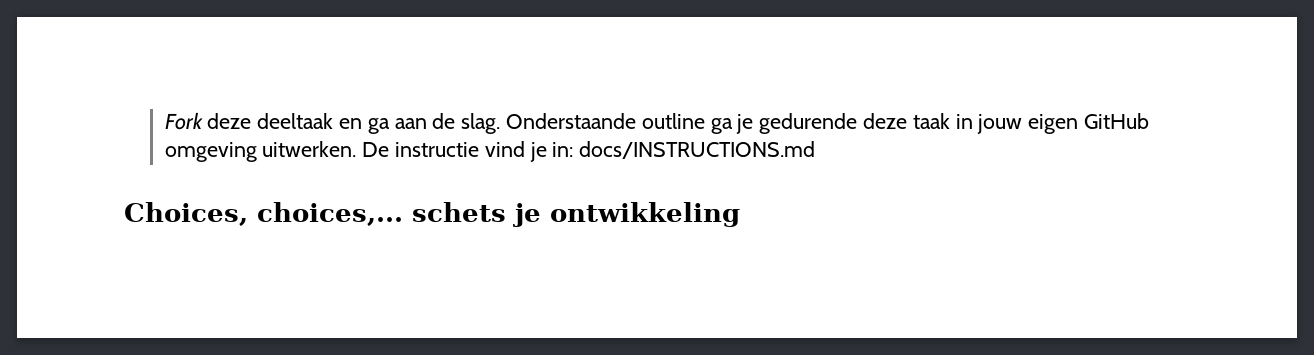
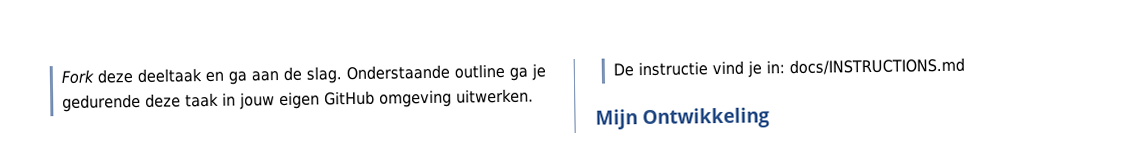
[124,202,740,227] Choices, choices,... schets je ontwikkeling -> [595,107,771,130] Mijn Ontwikkeling

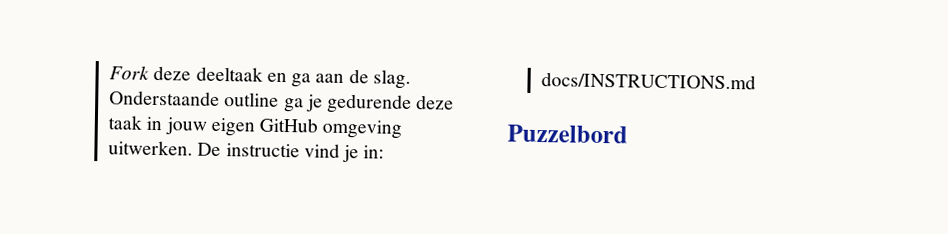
[595,107,771,130] Mijn Ontwikkeling -> [507,124,628,144] Puzzelbord

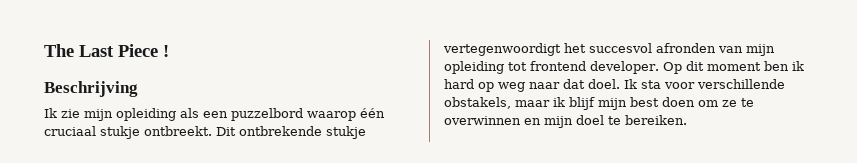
[109,65,411,89] [109,90,455,115] [108,115,403,139] [108,140,385,163] [541,72,757,90] [507,124,628,144] Fork deze deeltaak en ga aan de slag. Onderstaande outline ga je gedurende deze taak in jouw eigen GitHub omgeving uitwerken. De instructie vind je in: docs/INSTRUCTIONS.md // Puzzelbord -> [44,44,169,57] [44,81,138,97] [44,108,385,121] [44,126,366,139] [443,43,775,56] [444,61,804,74] [444,79,785,92] [444,97,754,110] [444,115,687,128] The Last Piece ! // Beschrijving // Ik zie mijn opleiding als een puzzelbord waarop één cruciaal stukje ontbreekt. Dit ontbrekende stukje vertegenwoordigt het succesvol afronden van mijn opleiding tot frontend developer. Op dit moment ben ik hard op weg naar dat doel. Ik sta voor verschillende obstakels, maar ik blijf mijn best doen om ze te overwinnen en mijn doel te bereiken.

